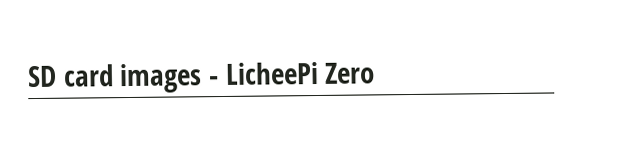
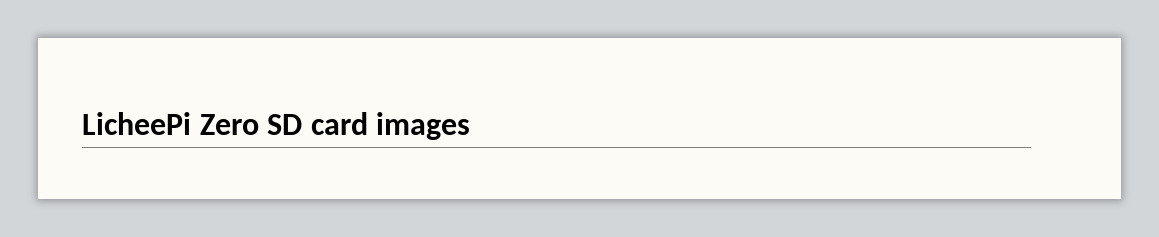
(27, 76) none -> [82,112,259,135] LicheePi Zero
[209,61,376,86] - LicheePi Zero -> (471, 126) none

